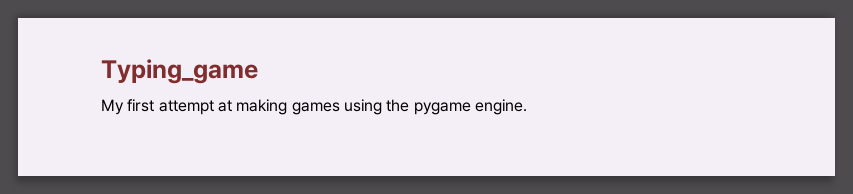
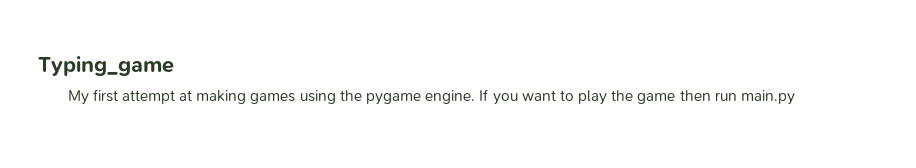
(527, 107) none -> [479,89,796,105] If you want to play the game then run main.py

